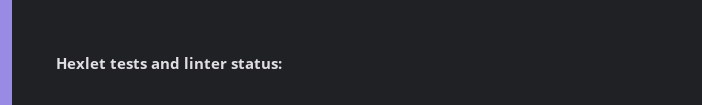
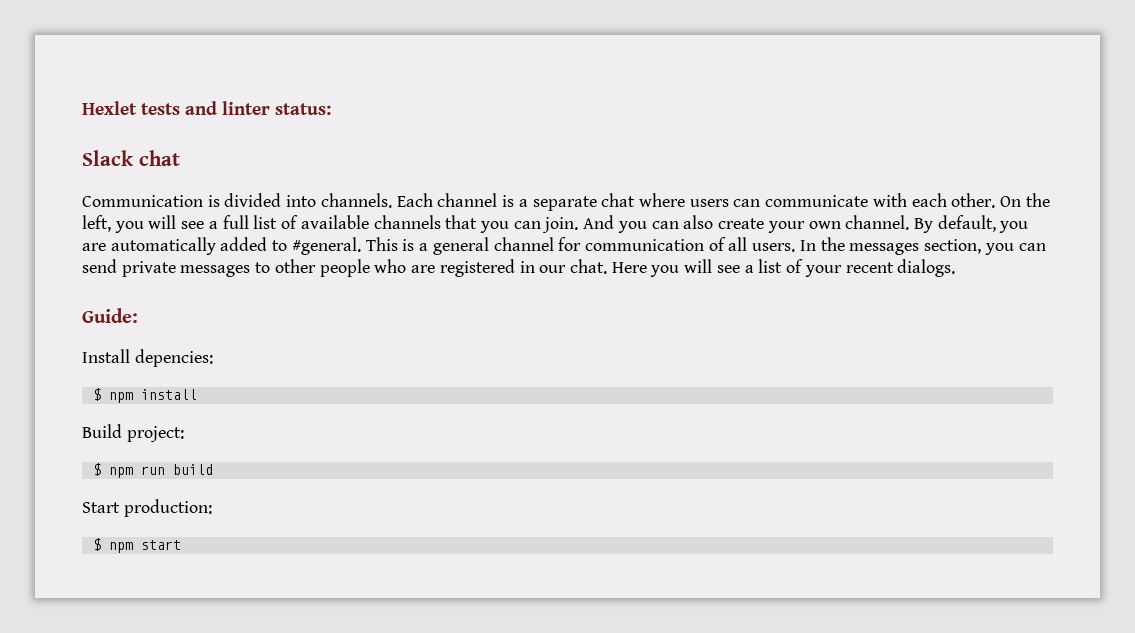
(282, 64) none -> [82,150,180,166] [82,193,1050,211] [82,215,1029,233] [82,237,1046,255] [82,259,956,277] [82,308,138,323] [82,349,213,367] [92,388,197,403] [82,424,184,442] [92,463,213,478] [82,499,212,517] [92,538,181,553] // Slack chat // Communication is divided into channels. Each channel is a separate chat where users can communicate with each other. On the left, you will see a full list of available channels that you can join. And you can also create your own channel. By default, you are automatically added to #general. This is a general channel for communication of all users. In the messages section, you can send private messages to other people who are registered in our chat. Here you will see a list of your recent dialogs. // Guide: // Install depencies: // $ npm install // Build project: // $ npm run build // Start production: // $ npm start

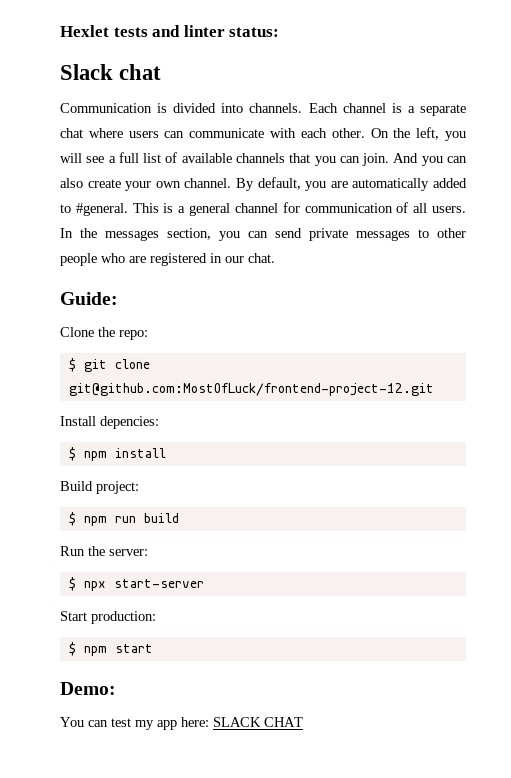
[611,259,956,277] [82,308,138,323] Here you will see a list of your recent dialogs. // Guide: -> [60,292,118,305] [60,327,148,340] [68,358,150,372] [68,383,434,396] // Guide: // Clone the repo: // $ git clone git@github.com:MostOfLuck/frontend-project-12.git
(213, 469) none -> [60,546,148,556] [68,577,204,591] // Run the server: // $ npx start-server
(181, 545) none -> [60,682,116,695] [60,717,303,730] // Demo: // You can test my app here: SLACK CHAT

